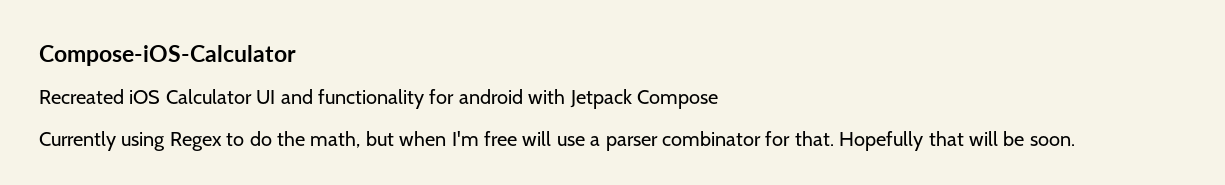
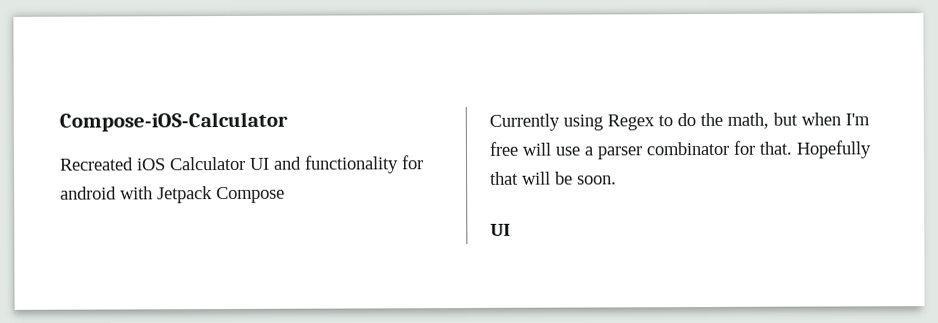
(1075, 141) none -> [490,223,511,236] // UI

